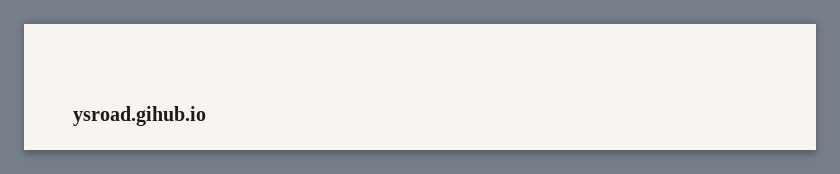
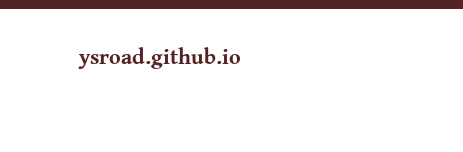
[73,106,206,126] ysroad.gihub.io -> [78,47,241,69] ysroad.github.io

